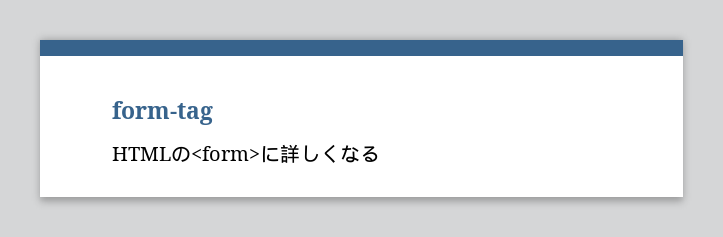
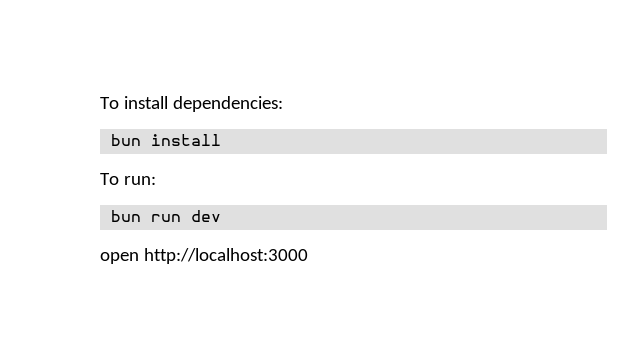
[112,101,213,125] [112,144,380,163] form-tag // HTMLの<form>に詳しくなる -> [100,96,283,112] [111,134,222,146] [100,173,156,185] [111,210,222,222] [100,248,308,264] To install dependencies: // bun install // To run: // bun run dev // open http://localhost:3000

